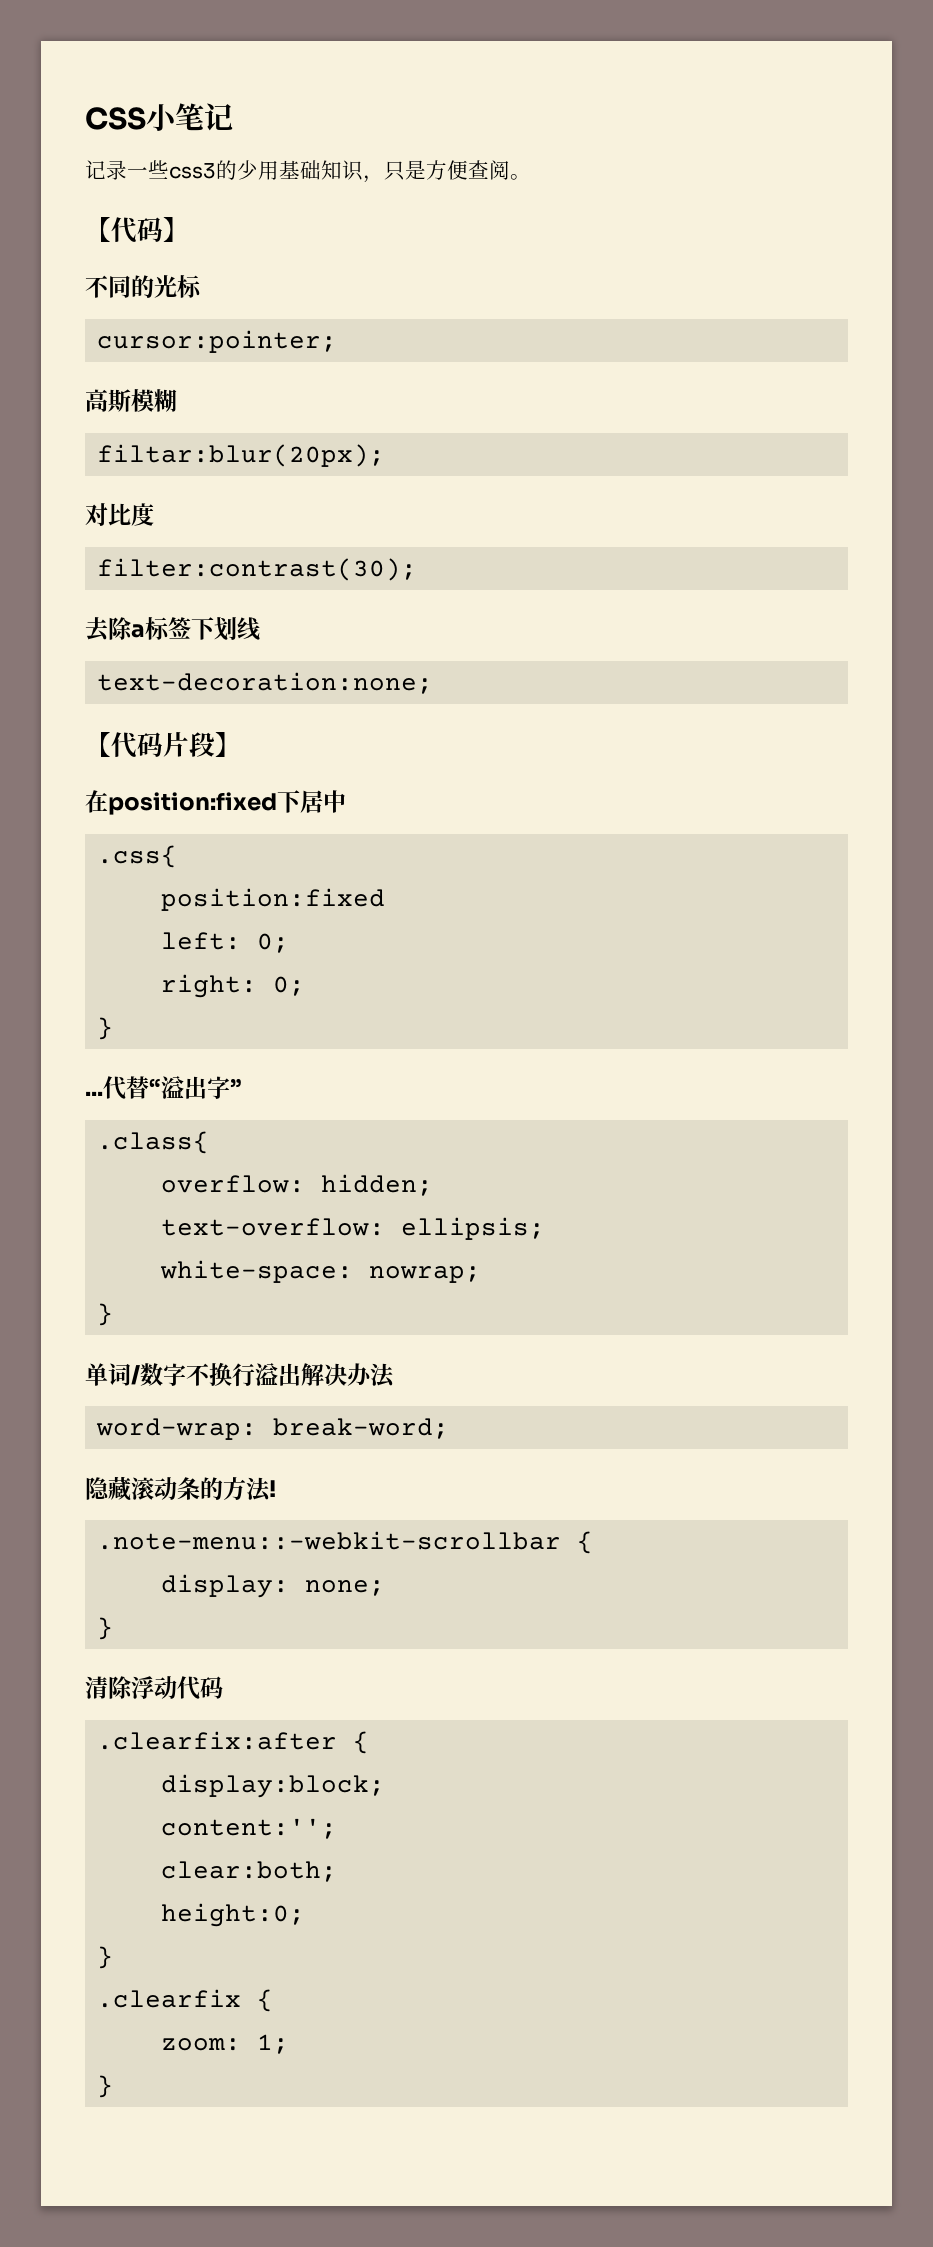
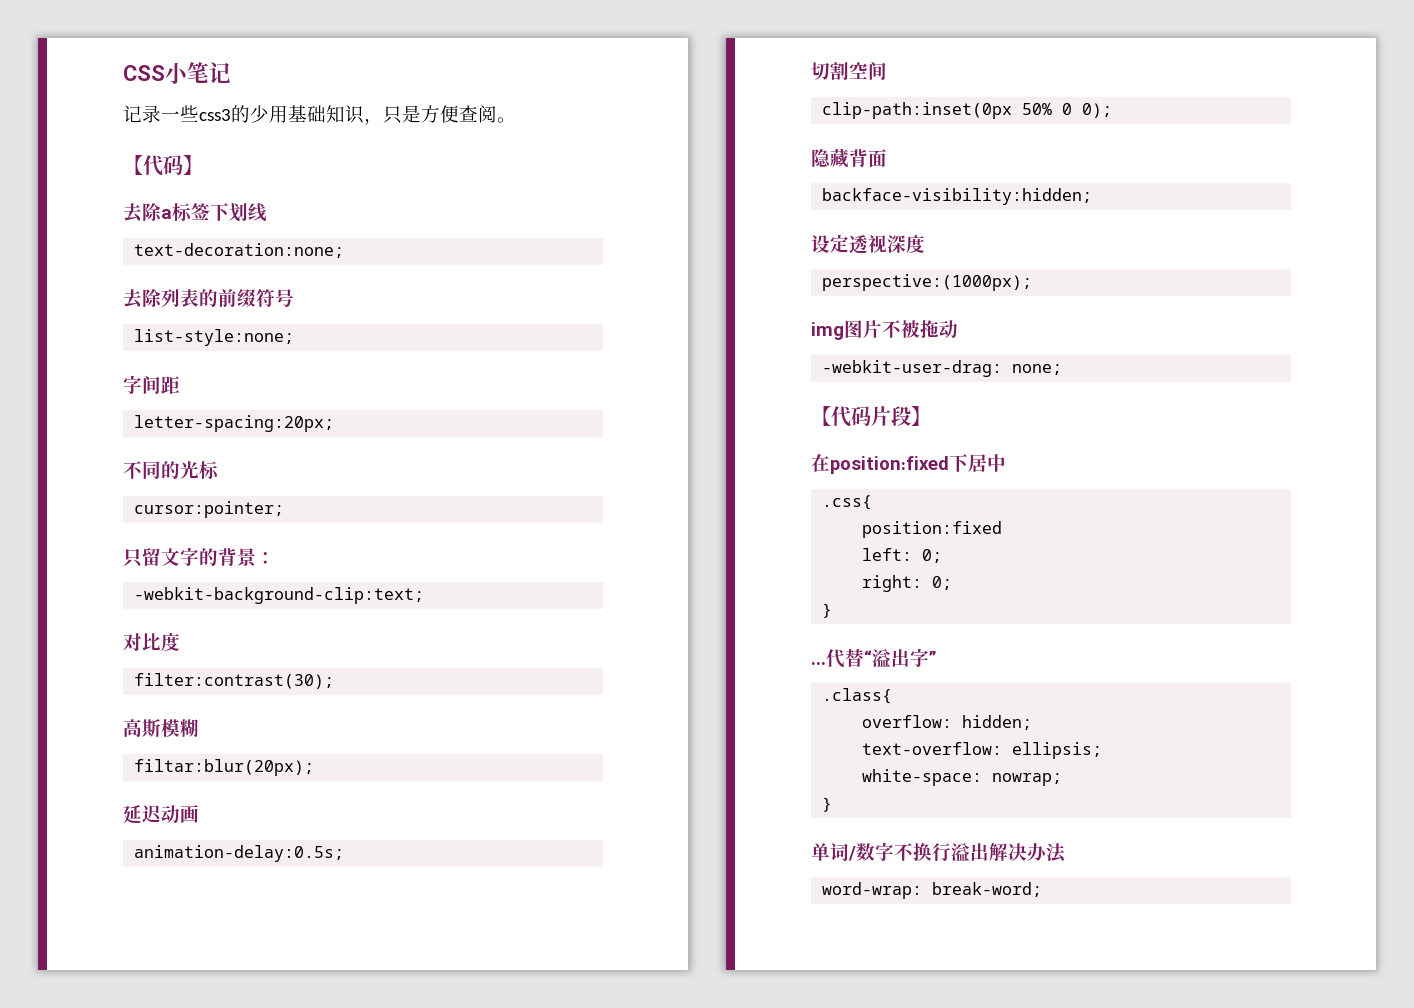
[85,275,202,298] [97,330,338,353] [85,389,177,412] [97,444,386,467] [85,503,154,526] [97,558,418,581] // 不同的光标 // cursor:pointer; // 高斯模糊 // filtar:blur(20px); // 对比度 // filter:contrast(30); -> (203, 165) none
(434, 683) none -> [123,289,294,309] [134,329,295,346] [123,375,180,394] [134,415,335,432] [123,461,219,480] [134,501,285,518] [123,547,275,567] [134,587,425,604] [123,633,180,651] [134,673,335,689] [123,719,199,737] [134,759,315,776] [123,805,199,824] [134,845,345,862] [811,62,887,80] [822,102,1113,119] [811,148,887,168] [822,188,1093,205] [811,234,925,254] [822,274,1033,291] [811,320,958,340] [822,360,1063,377] // 去除列表的前缀符号 // list-style:none; // 字间距 // letter-spacing:20px; // 不同的光标 // cursor:pointer; // 只留文字的背景： // -webkit-background-clip:text; // 对比度 // filter:contrast(30); // 高斯模糊 // filtar:blur(20px); // 延迟动画 // animation-delay:0.5s; // 切割空间 // clip-path:inset(0px 50% 0 0); // 隐藏背面 // backface-visibility:hidden; // 设定透视深度 // perspective:(1000px); // img图片不被拖动 // -webkit-user-drag: none;
[85,1476,276,1502] [97,1531,594,1554] [161,1574,386,1598] [97,1617,114,1640] [85,1676,223,1700] [97,1731,370,1754] [161,1774,386,1798] [161,1818,338,1839] [161,1861,338,1882] [161,1903,306,1927] [97,1946,114,1969] [97,1989,274,2012] [161,2034,290,2054] [97,2075,114,2098] // 隐藏滚动条的方法! // .note-menu::-webkit-scrollbar { // display: none; // } // 清除浮动代码 // .clearfix:after { // display:block; // content:''; // clear:both; // height:0; // } // .clearfix { // zoom: 1; // } -> (1043, 889) none

